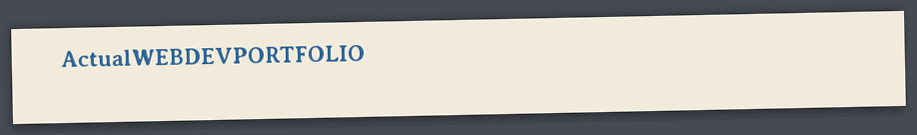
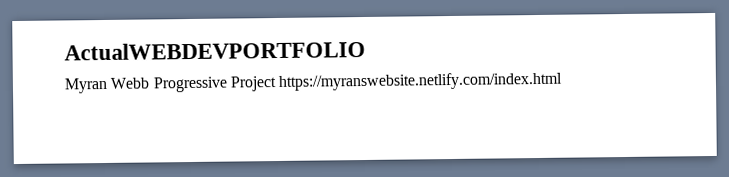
(365, 56) none -> [64,71,564,94] // Myran Webb Progressive Project https://myranswebsite.netlify.com/index.html

